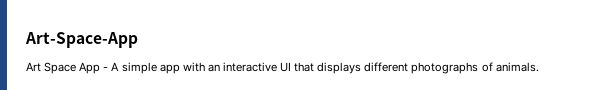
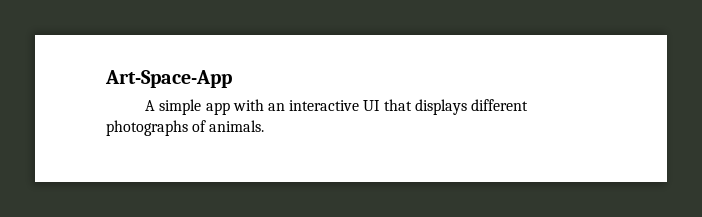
[26,62,109,74] Art Space App - -> (232, 79) none

